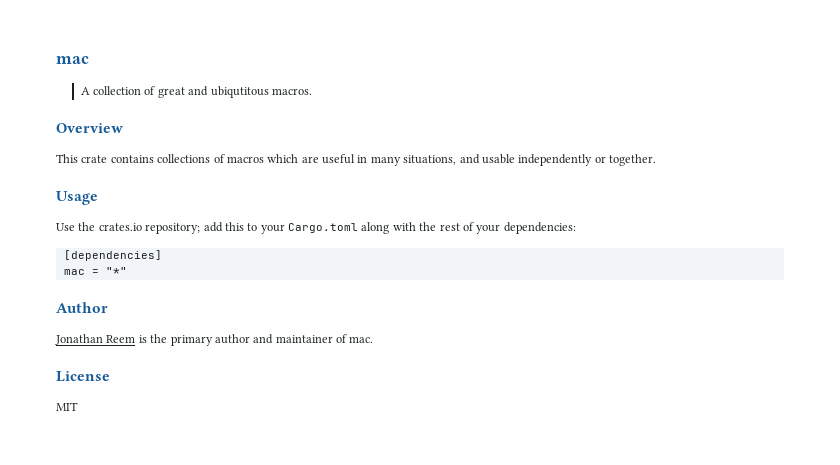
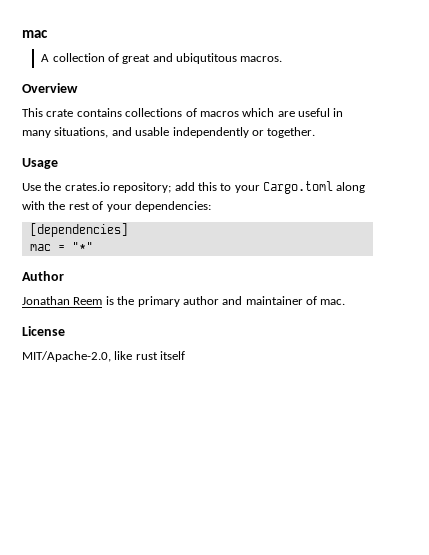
[56,402,78,411] MIT -> [22,351,186,362] MIT/Apache-2.0, like rust itself

